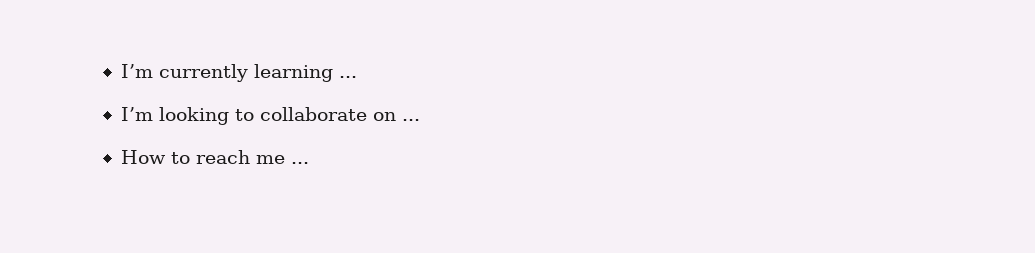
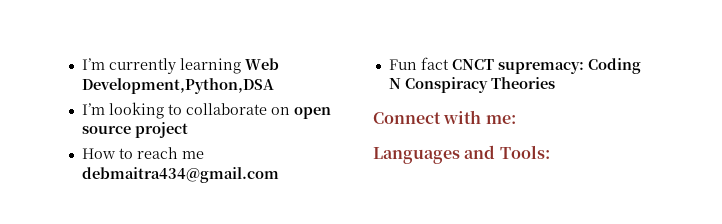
[338,76,357,78] ... -> [244,58,279,70] [81,78,274,94] Web Development,Python,DSA
[401,119,420,121] ... -> [293,107,331,119] [81,122,188,138] open source project
[290,162,309,164] ... -> [81,167,279,183] [388,57,641,74] [388,77,555,93] [373,110,516,124] [373,145,550,164] debmaitra434@gmail.com // Fun fact CNCT supremacy: Coding N Conspiracy Theories // Connect with me: // Languages and Tools:

